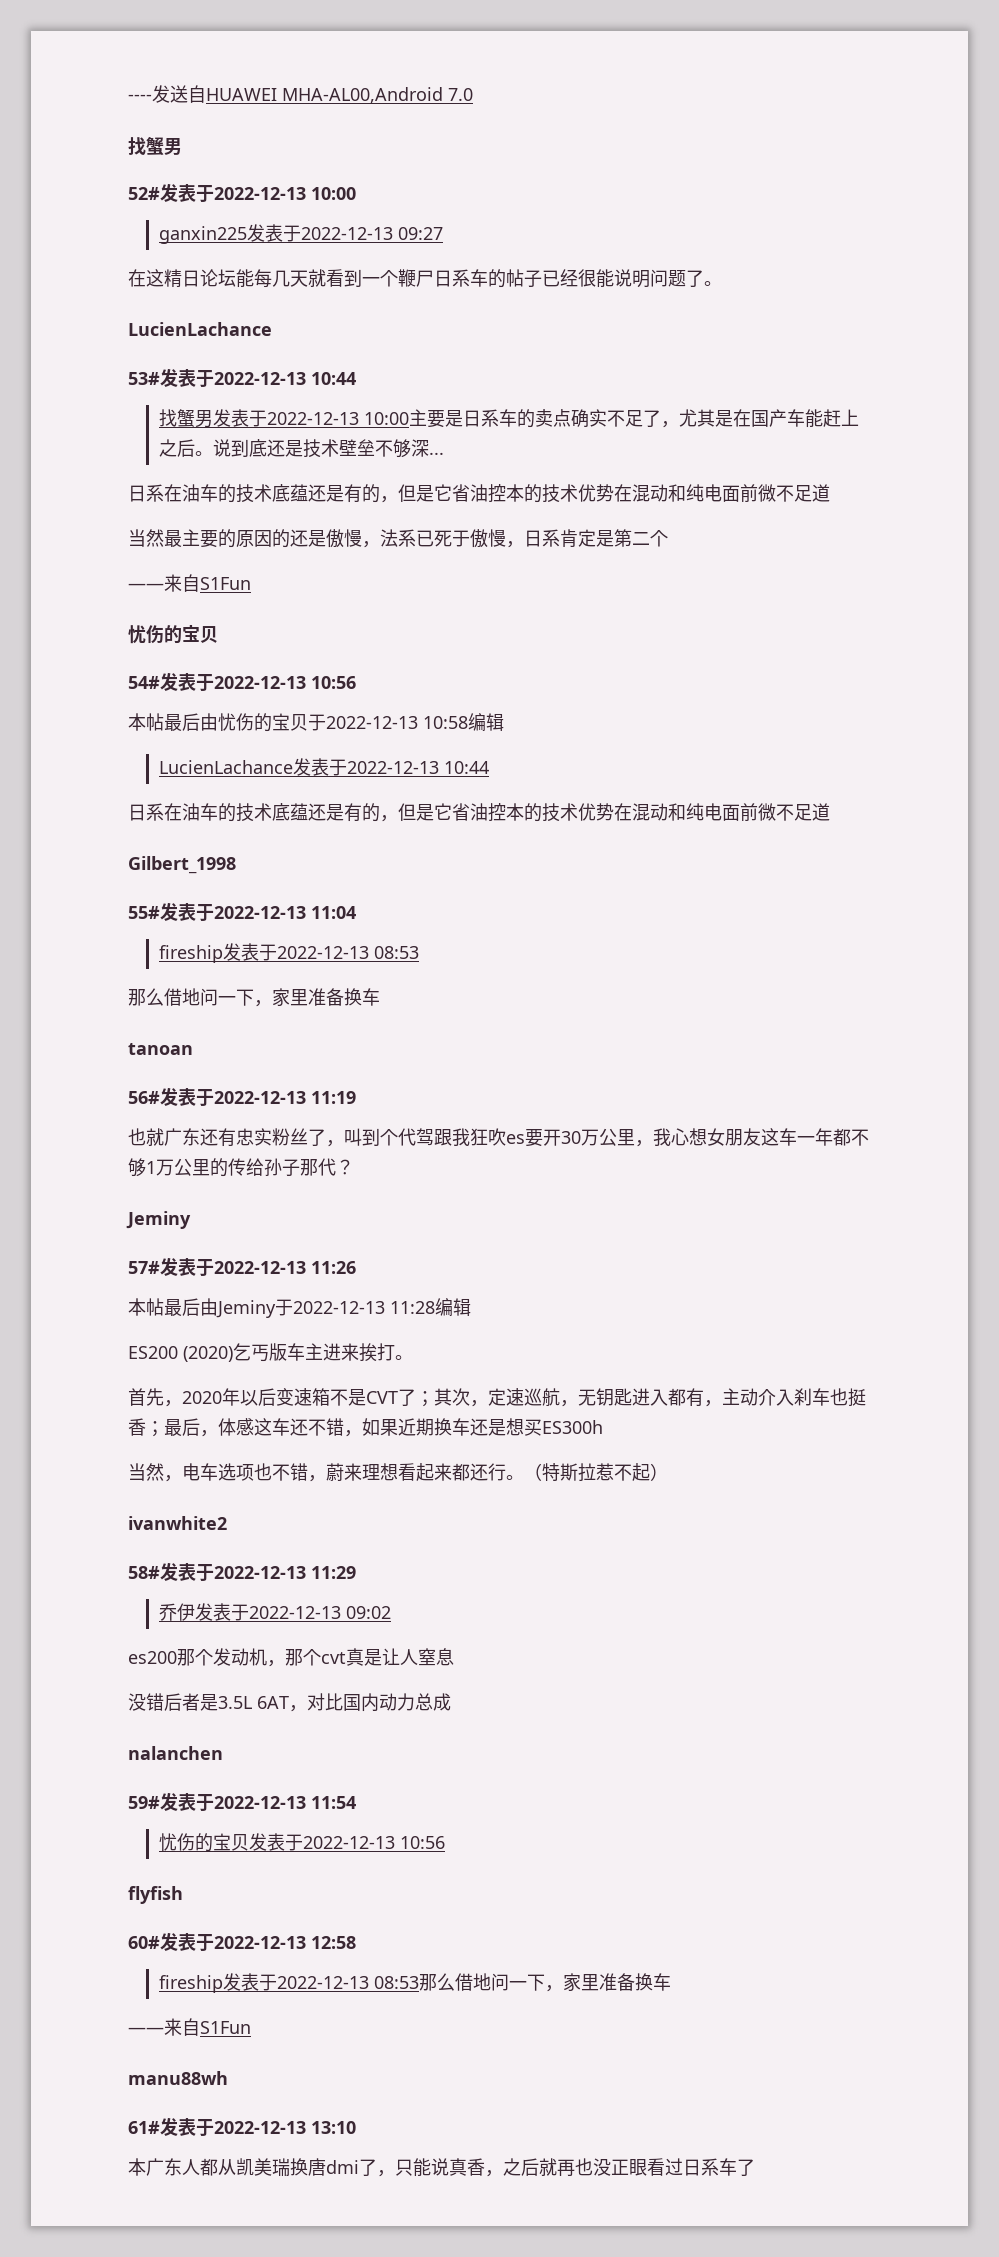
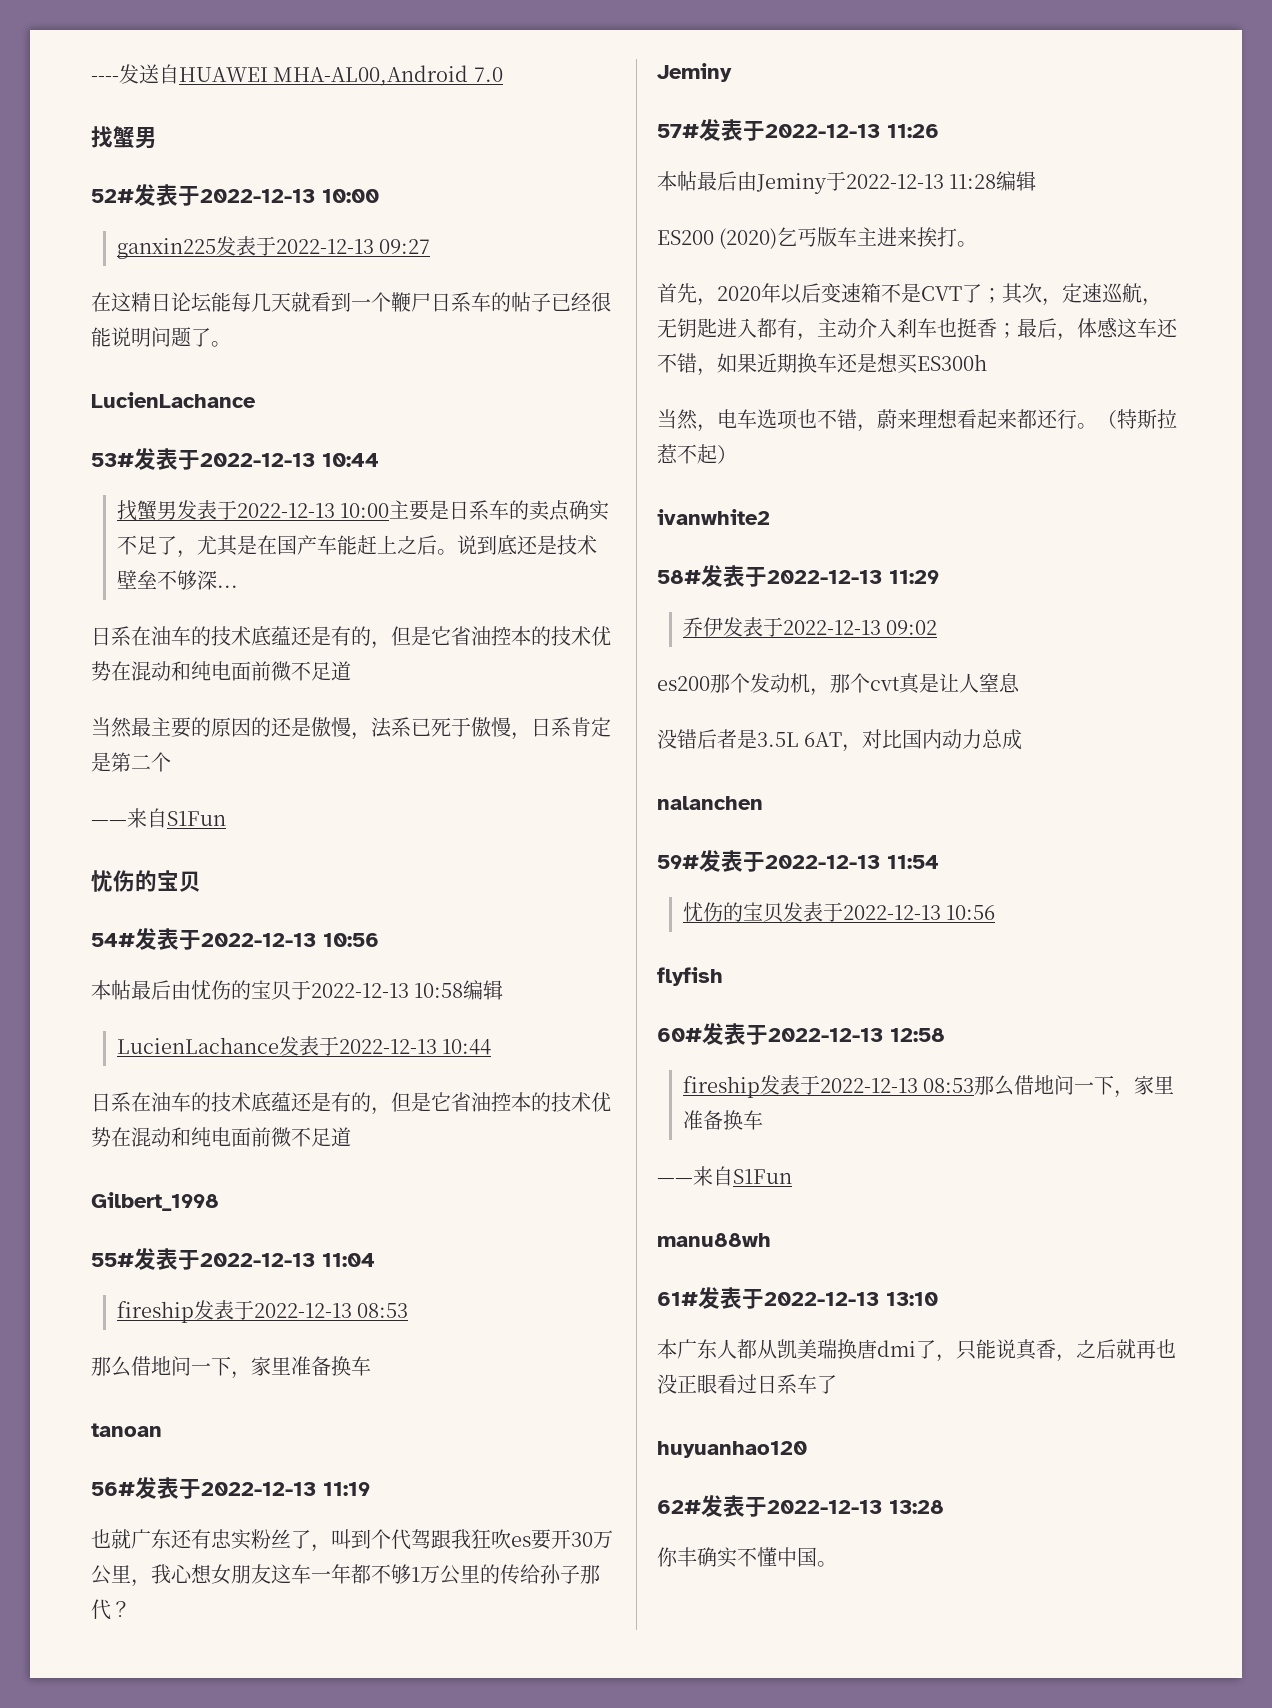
(755, 2167) none -> [657,1441,807,1458] [657,1495,944,1517] [657,1547,837,1568] // huyuanhao120 // 62#发表于2022-12-13 13:28 // 你丰确实不懂中国。

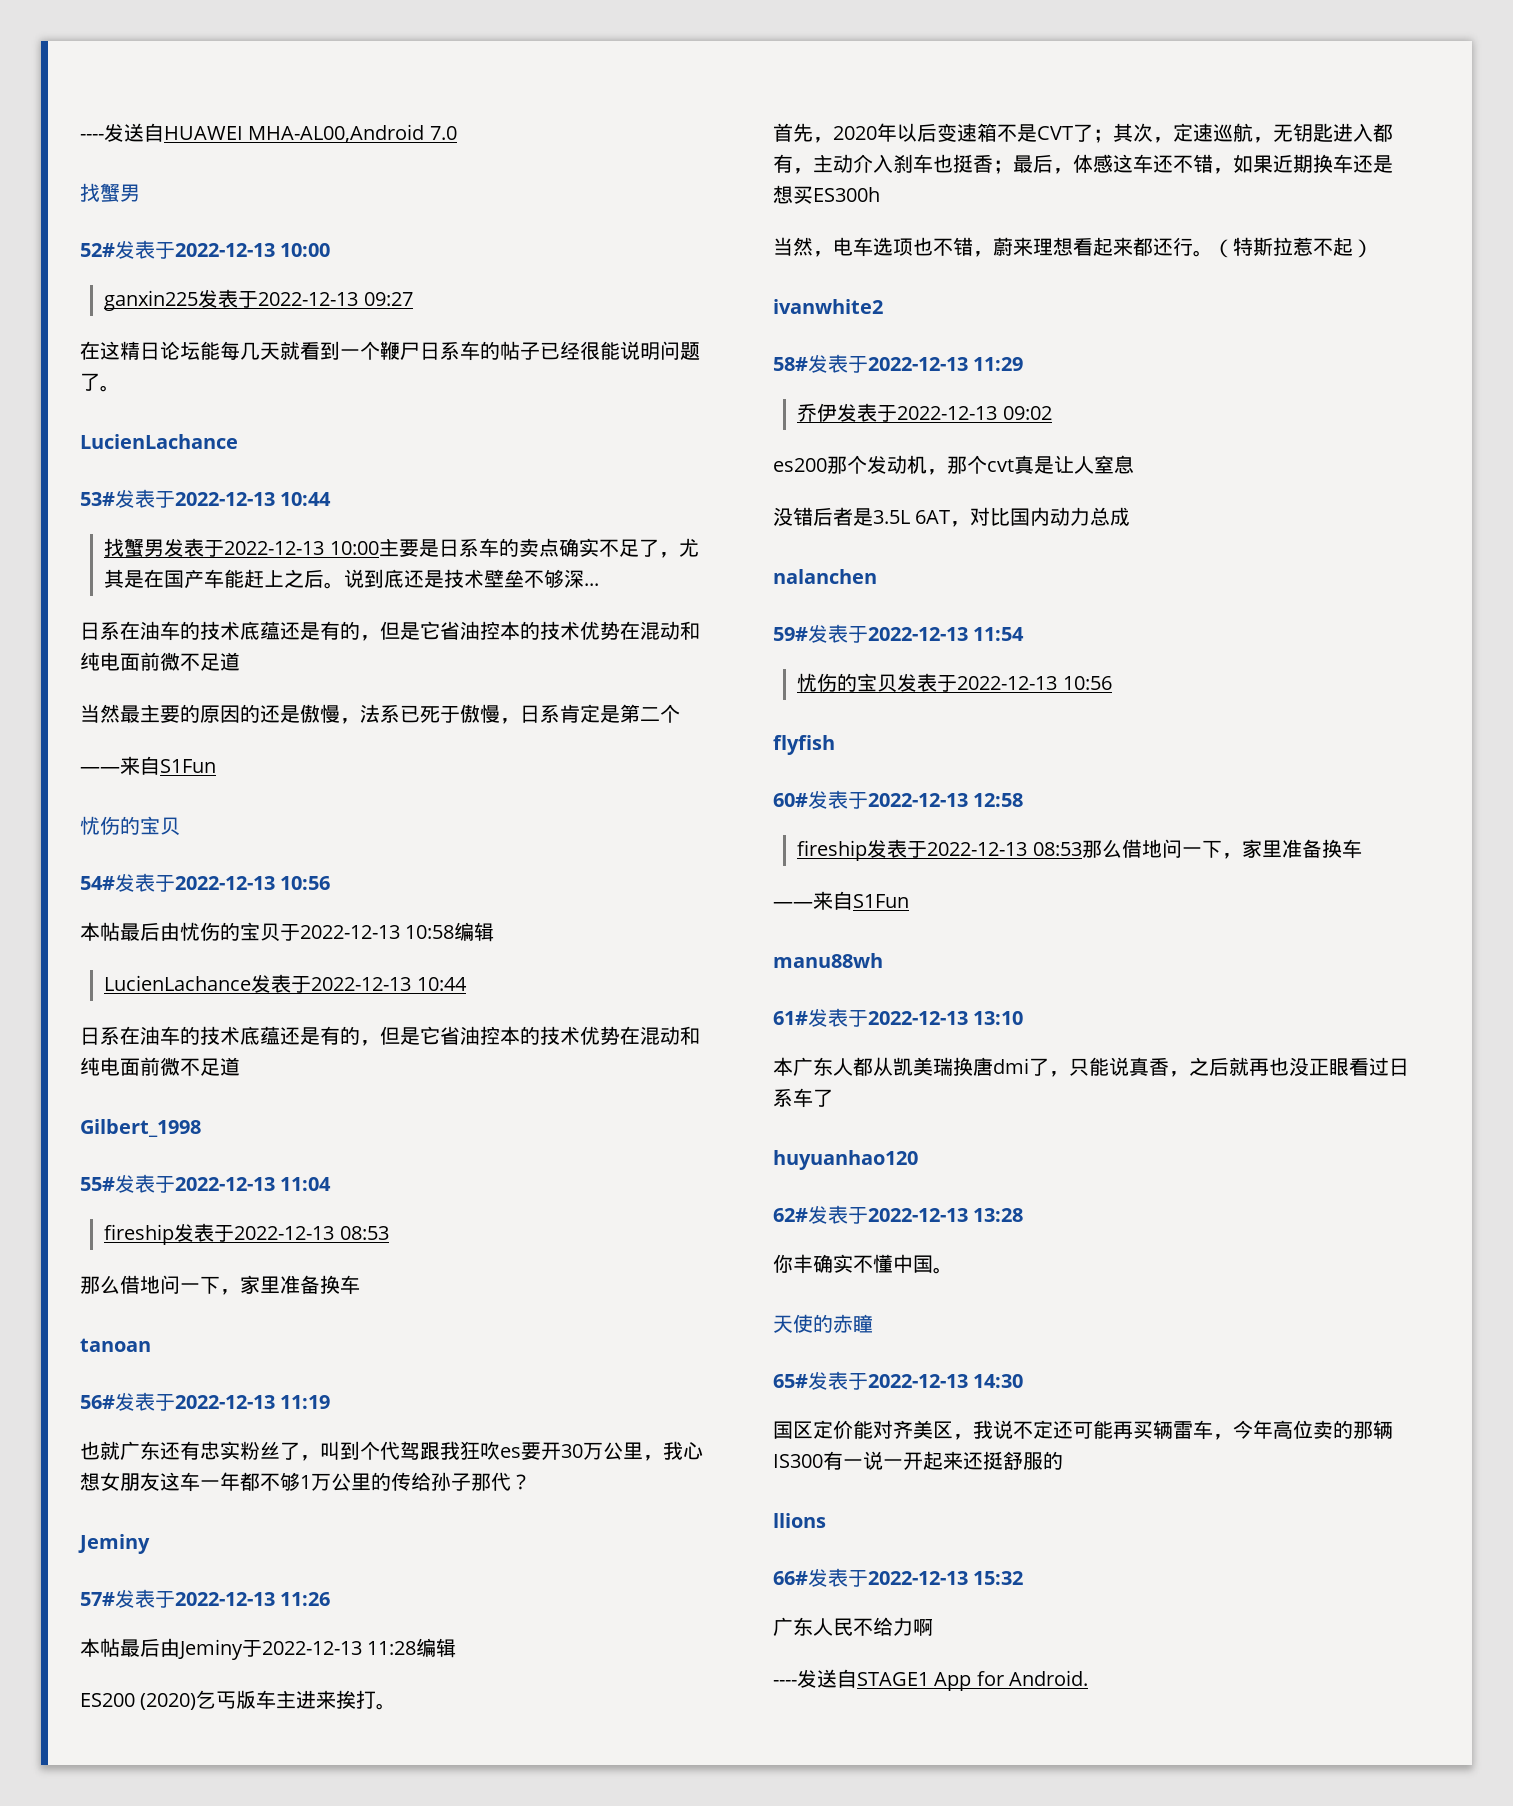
(837, 1564) none -> [773,1314,873,1333] [773,1371,1024,1390] [773,1420,1393,1440] [773,1451,1063,1470] [773,1513,826,1528] [773,1568,1024,1587] [773,1617,933,1636] [773,1669,1089,1691] // 天使的赤瞳 // 65#发表于2022-12-13 14:30 // 国区定价能对齐美区，我说不定还可能再买辆雷车，今年高位卖的那辆IS300有一说一开起来还挺舒服的 // llions // 66#发表于2022-12-13 15:32 // 广东人民不给力啊 // ----发送自STAGE1 App for Android.

